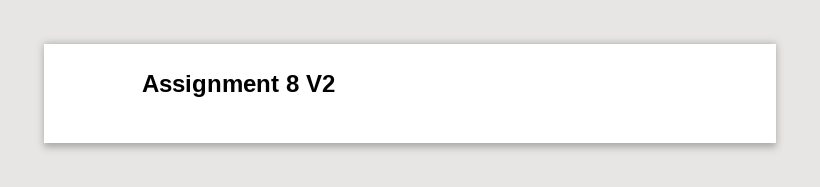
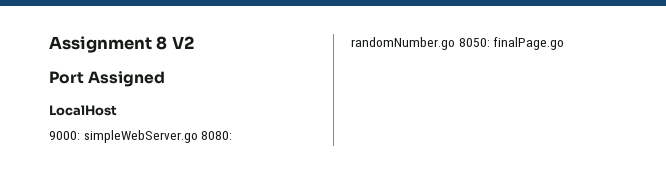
(335, 83) none -> [49,71,166,87] [49,105,117,116] [49,130,233,143] [351,37,565,50] // Port Assigned // LocalHost // 9000: simpleWebServer.go 8080: randomNumber.go 8050: finalPage.go

